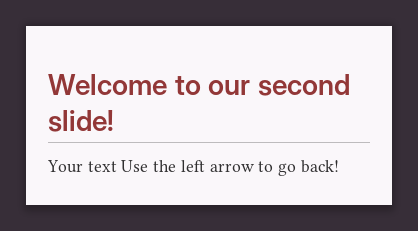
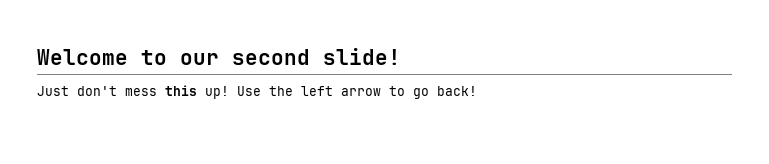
[47,160,117,173] Your text -> [37,85,229,99] Just don't mess this up!

